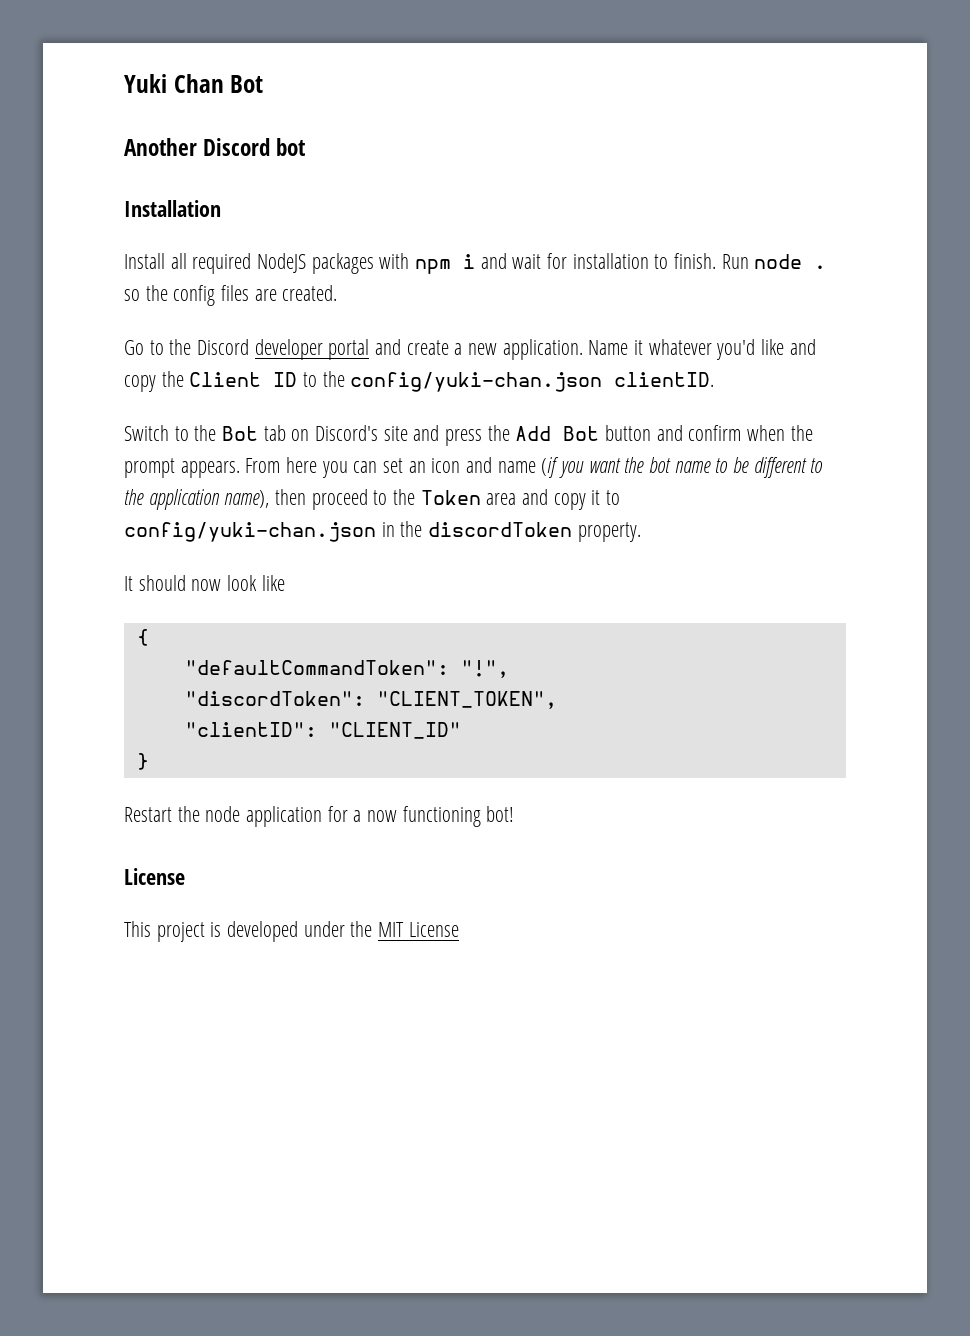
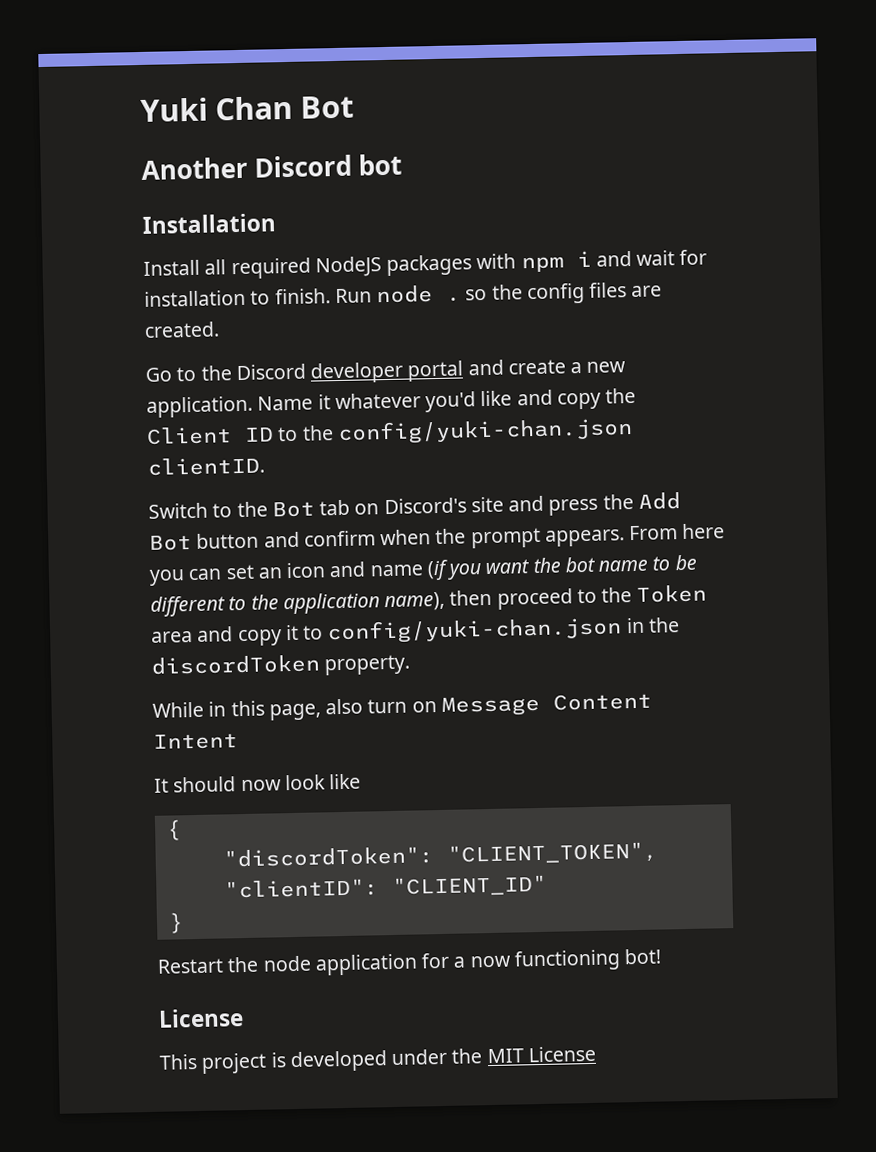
(641, 532) none -> [152,692,652,721] [153,733,238,750] // While in this page, also turn on Message Content Intent
[184,660,509,678] // "defaultCommandToken": "!", -> (182, 830) none

